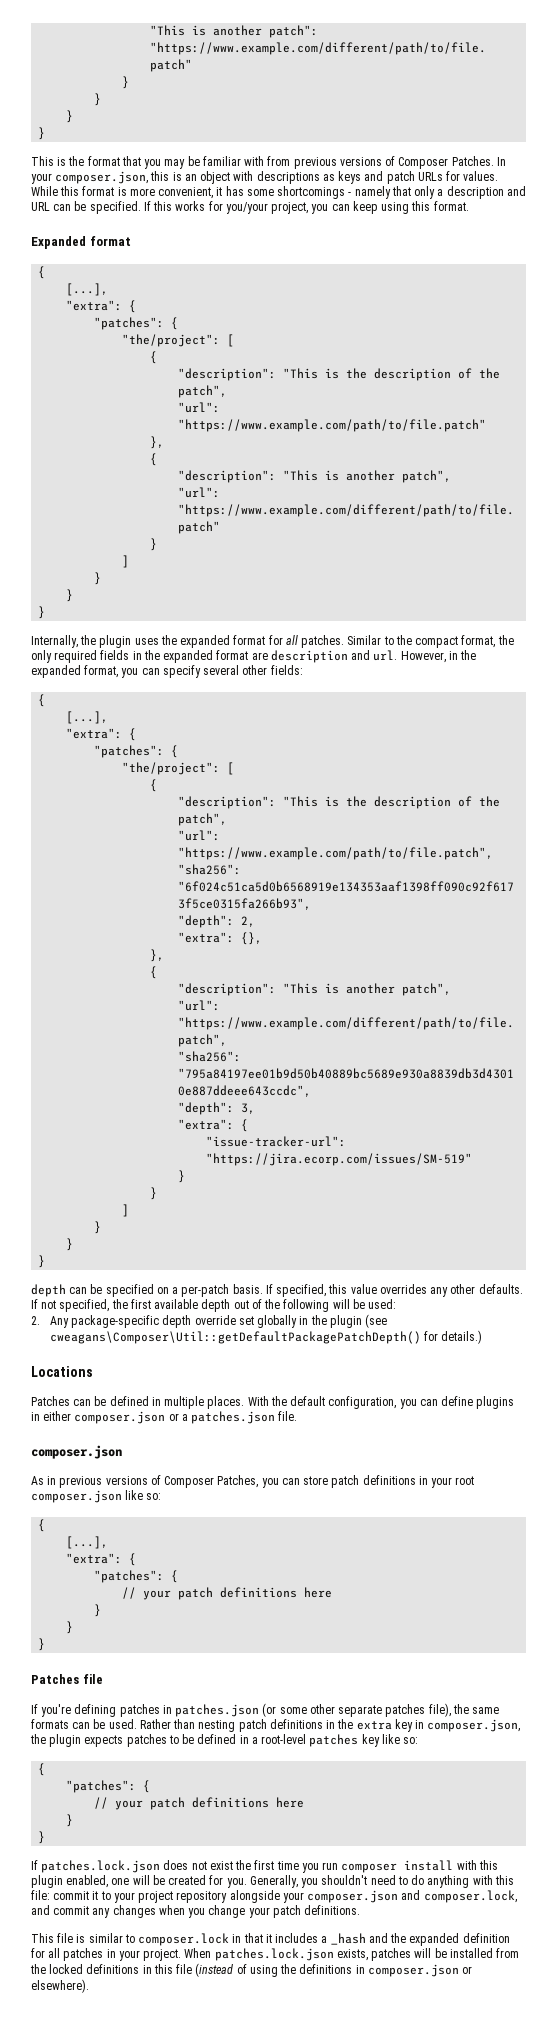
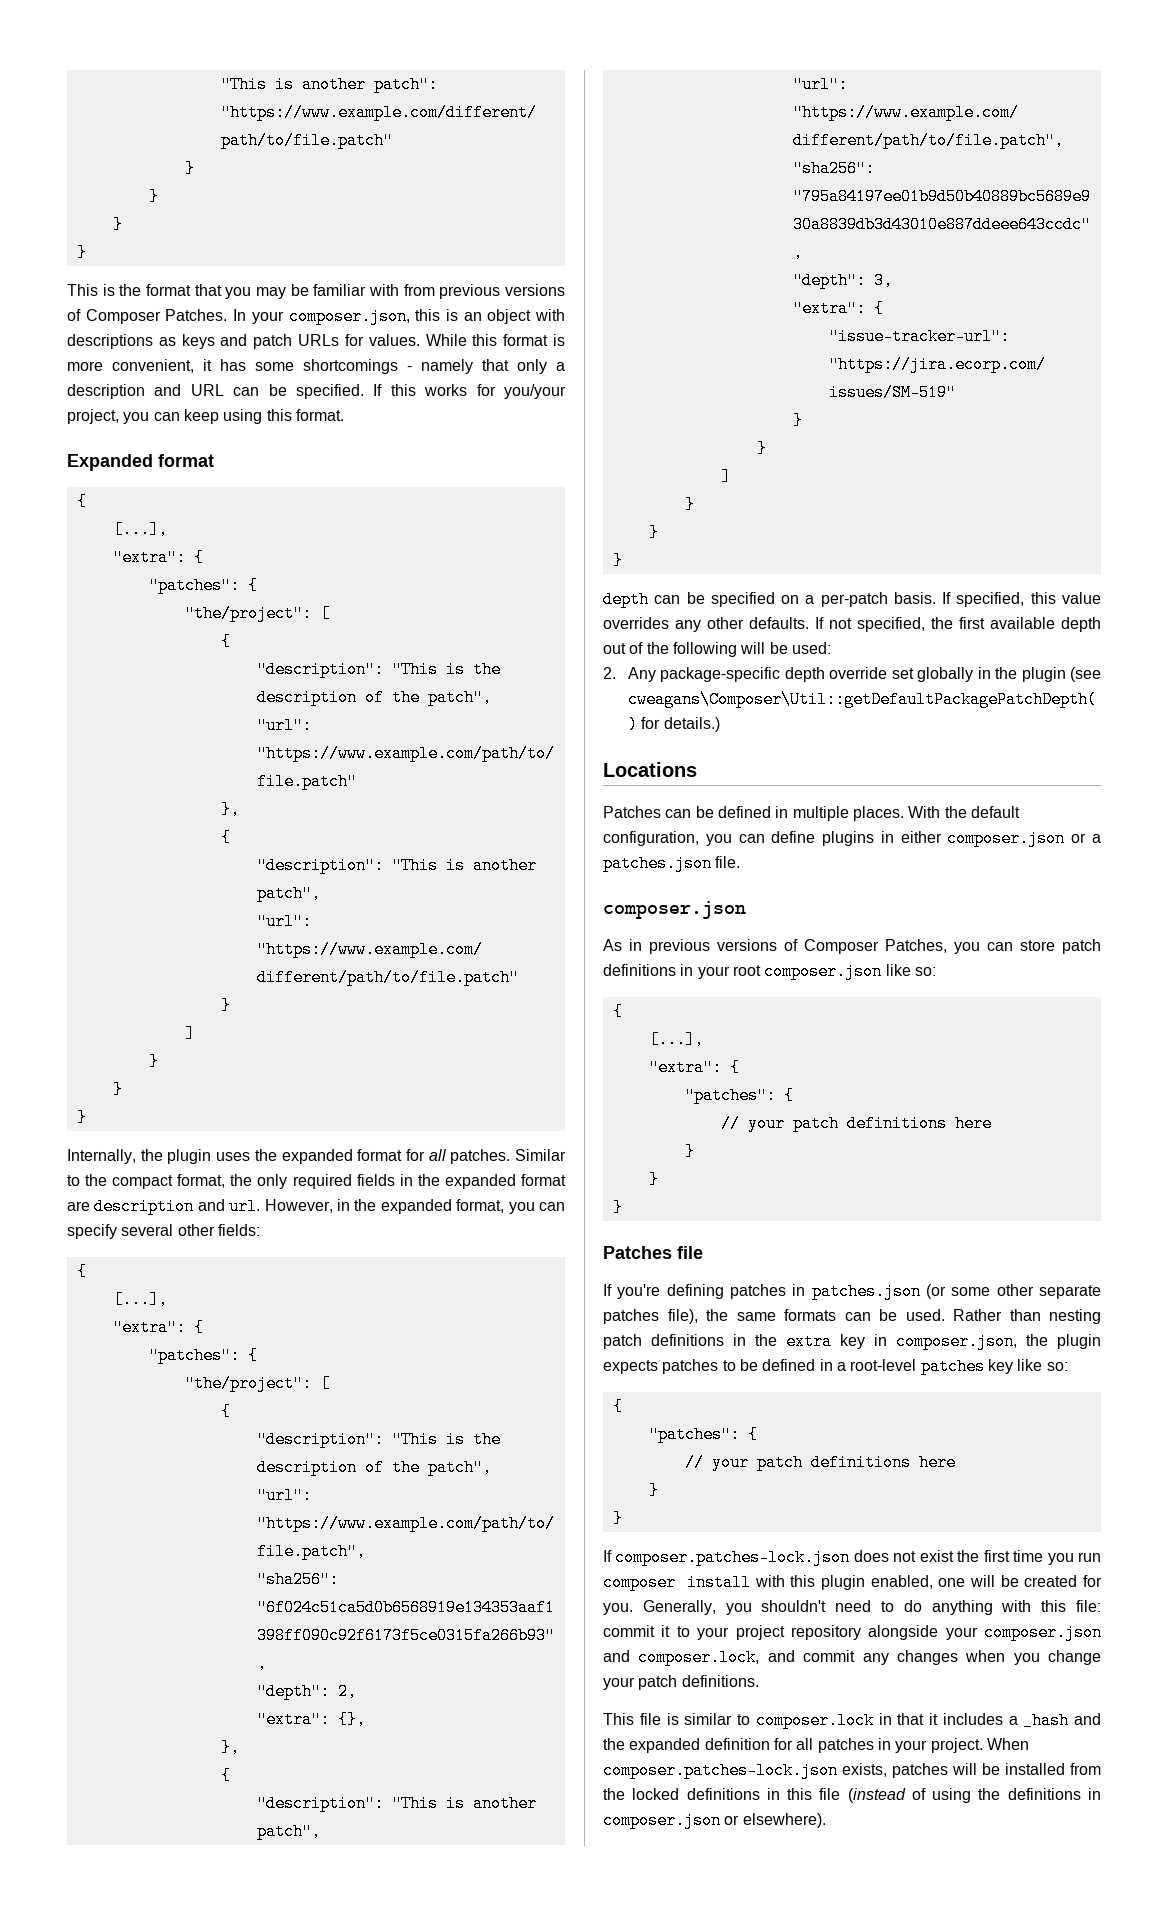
[41,1860,161,1873] patches.lock.json -> [615,1549,851,1566] composer.patches-lock.json
[214,1948,334,1961] patches.lock.json -> [603,1762,838,1779] composer.patches-lock.json

